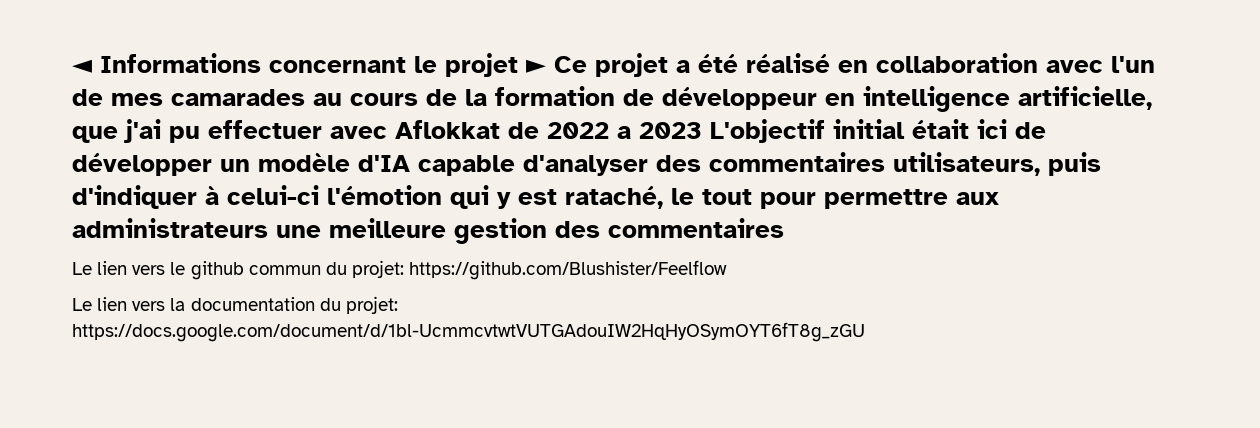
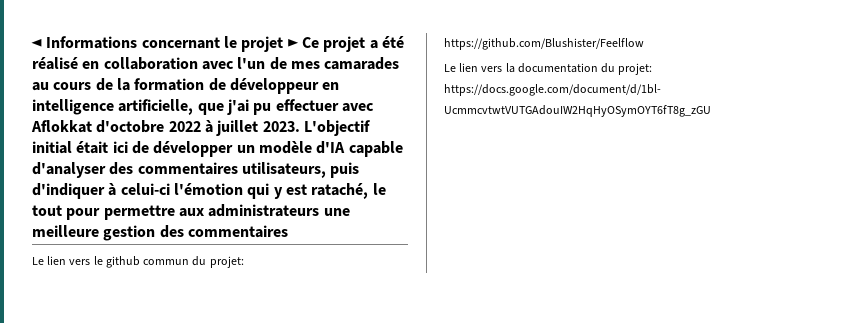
[508,122,702,139] de 2022 a 2023 -> [96,120,300,136] d'octobre 2022 à juillet 2023.

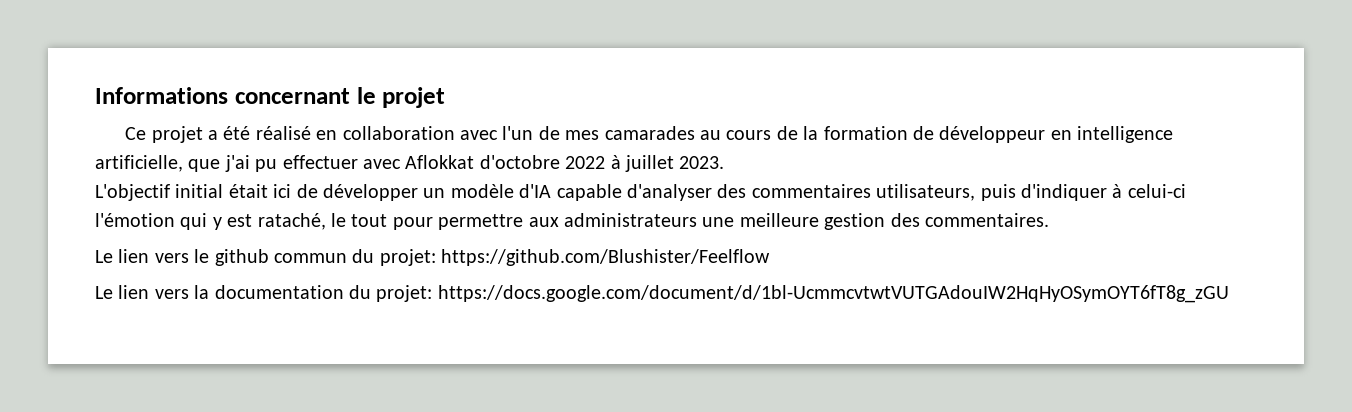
[31,39,42,48] ◄ -> (95, 95) none
[287,39,299,48] ► -> (446, 97) //
(300, 126) none -> (725, 162) //
[187,225,288,238] commentaires -> [924,213,1049,227] commentaires.

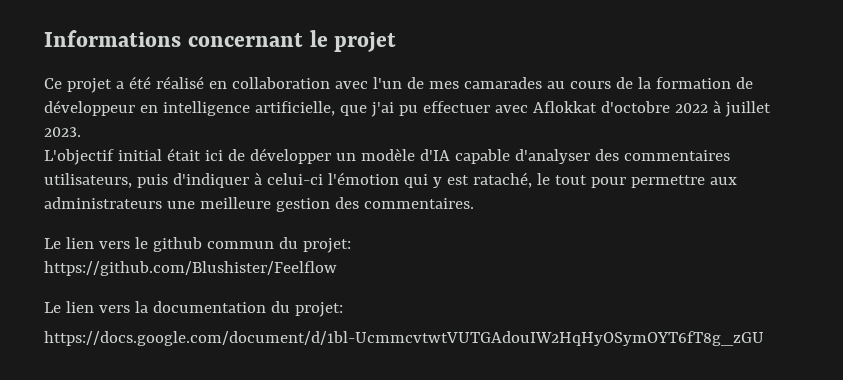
(436, 257) none -> (351, 245) //
(433, 293) none -> (343, 309) //

